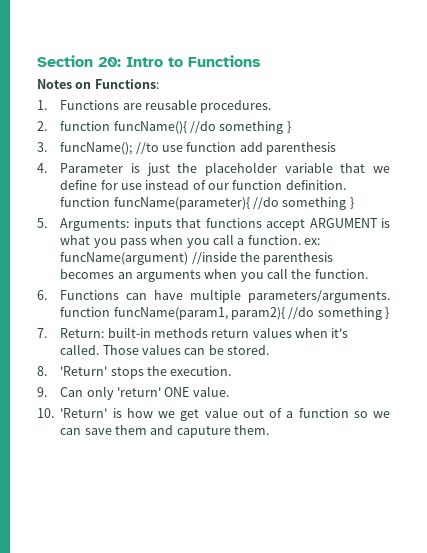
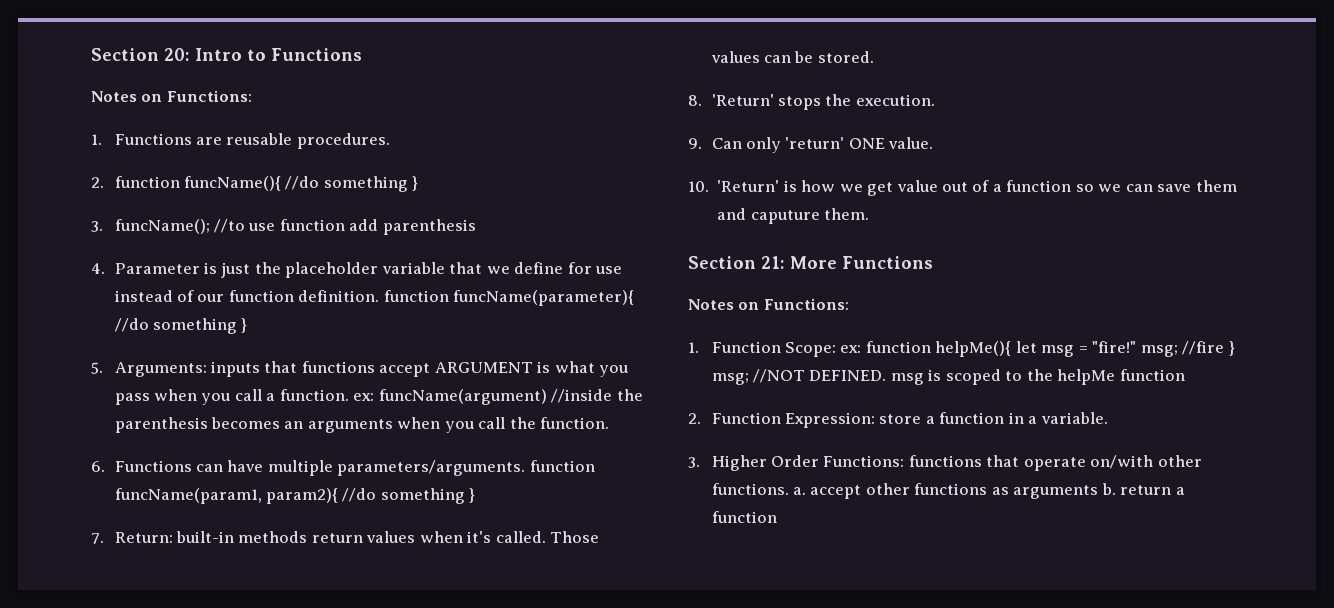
(270, 430) none -> [688,256,933,269] [688,298,849,310] [688,341,1235,357] [711,369,1185,385] [688,412,1108,428] [688,455,1202,471] [711,483,1185,499] [711,511,777,523] // Section 21: More Functions // Notes on Functions: // 1. Function Scope: ex: function helpMe(){ let msg = "fire!" msg; //fire } msg; //NOT DEFINED. msg is scoped to the helpMe function // 2. Function Expression: store a function in a variable. // 3. Higher Order Functions: functions that operate on/with other functions. a. accept other functions as arguments b. return a function

